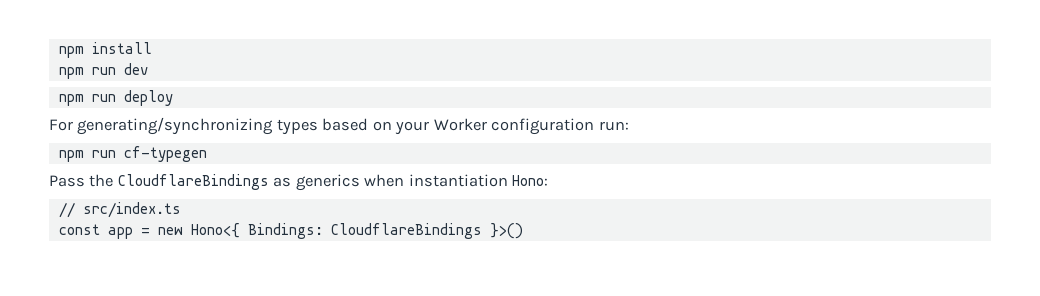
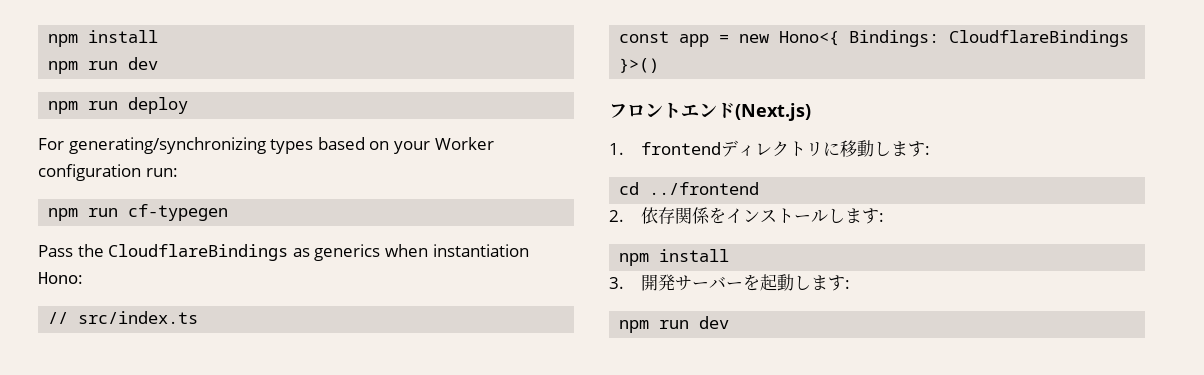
(523, 231) none -> [609,102,811,121] [609,140,931,157] [619,182,760,195] [609,207,885,224] [619,249,730,266] [609,274,851,291] [619,316,730,333] // フロントエンド(Next.js) // 1. frontendディレクトリに移動します: // cd ../frontend // 2.依存関係をインストールします: // npm install // 3.開発サーバーを起動します: // npm run dev

